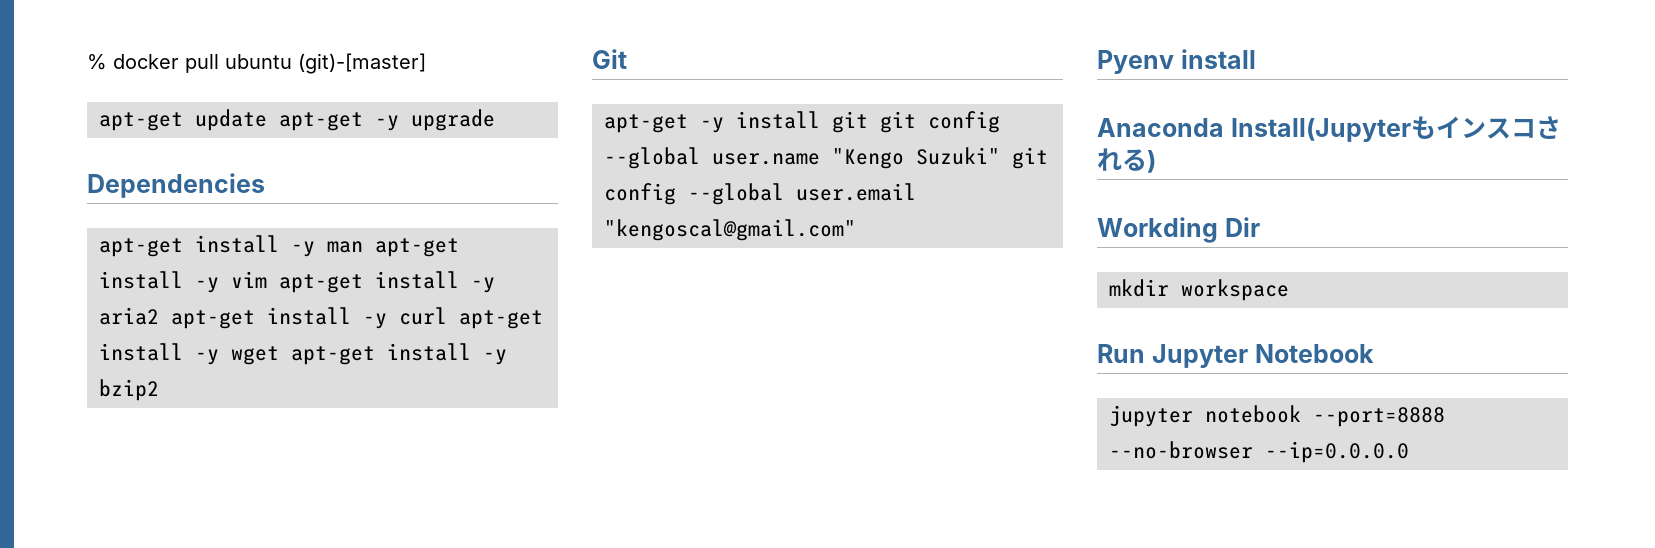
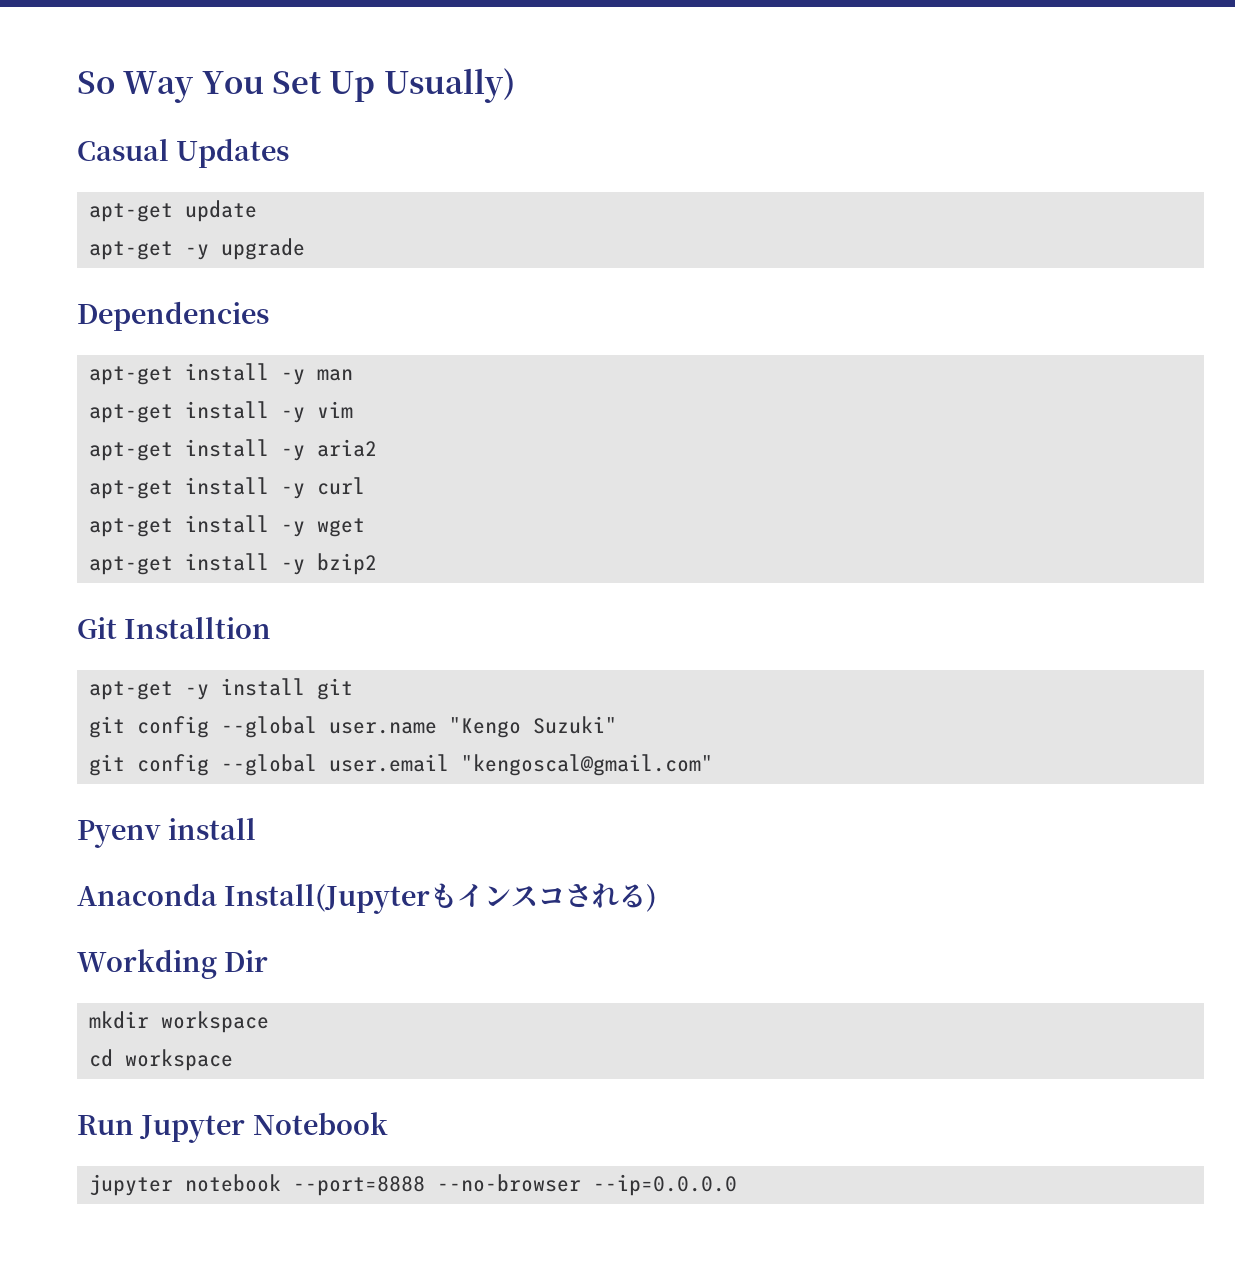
[87,53,426,74] % docker pull ubuntu (git)-[master] -> [77,68,515,103] [77,138,290,168] So Way You Set Up Usually) // Casual Updates
(267, 120) none -> (257, 211) //
(363, 247) none -> (353, 375) //
(267, 279) none -> (353, 409) //
(159, 316) none -> (377, 448) //
(447, 316) none -> (365, 486) //
(279, 355) none -> (365, 527) //
(627, 59) none -> [124,616,272,639] Installtion
(868, 122) none -> (353, 689) //
(1000, 156) none -> (617, 725) //
(1289, 290) none -> [89,1049,233,1071] // cd workspace

